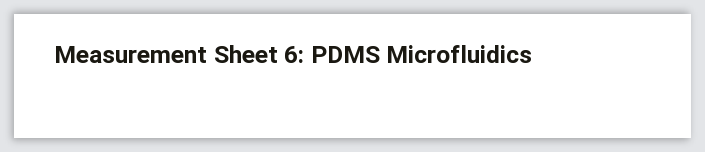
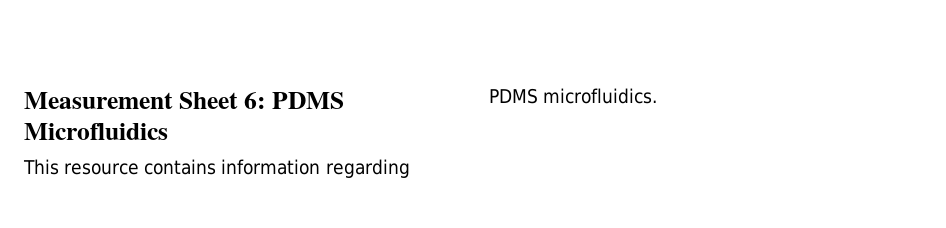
(533, 54) none -> [23,159,410,178] [489,88,658,104] // This resource contains information regarding PDMS microfluidics.

